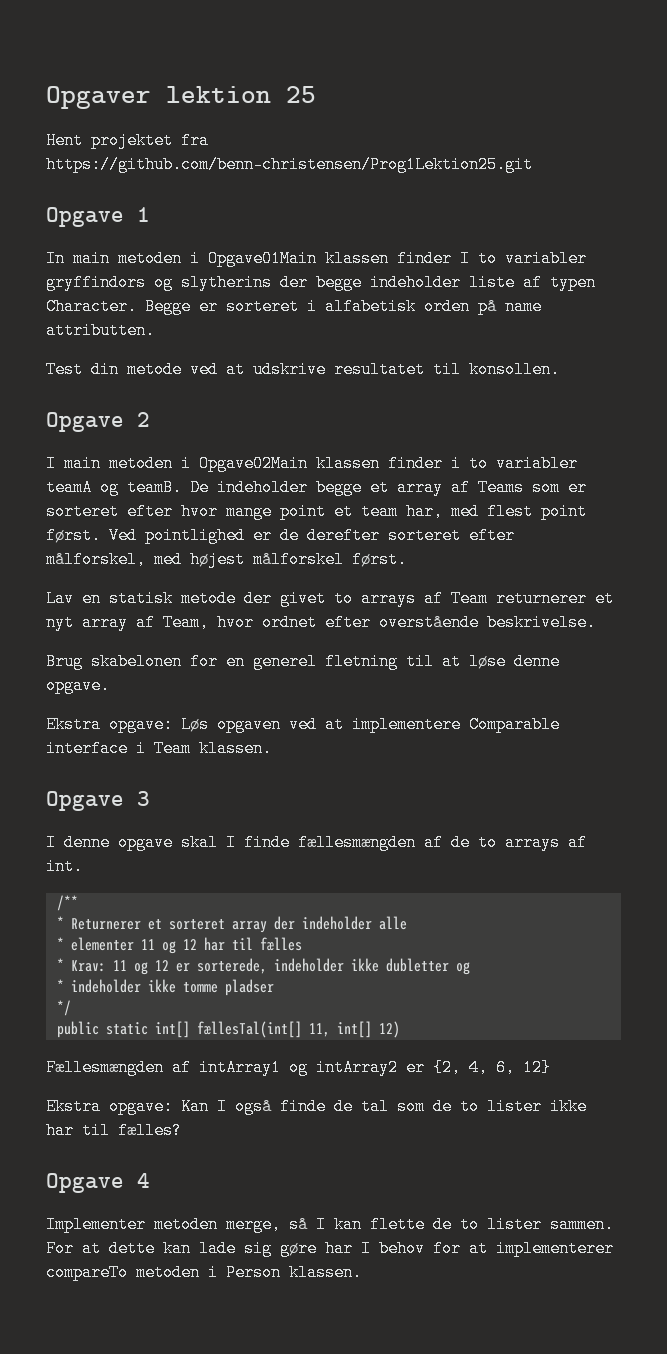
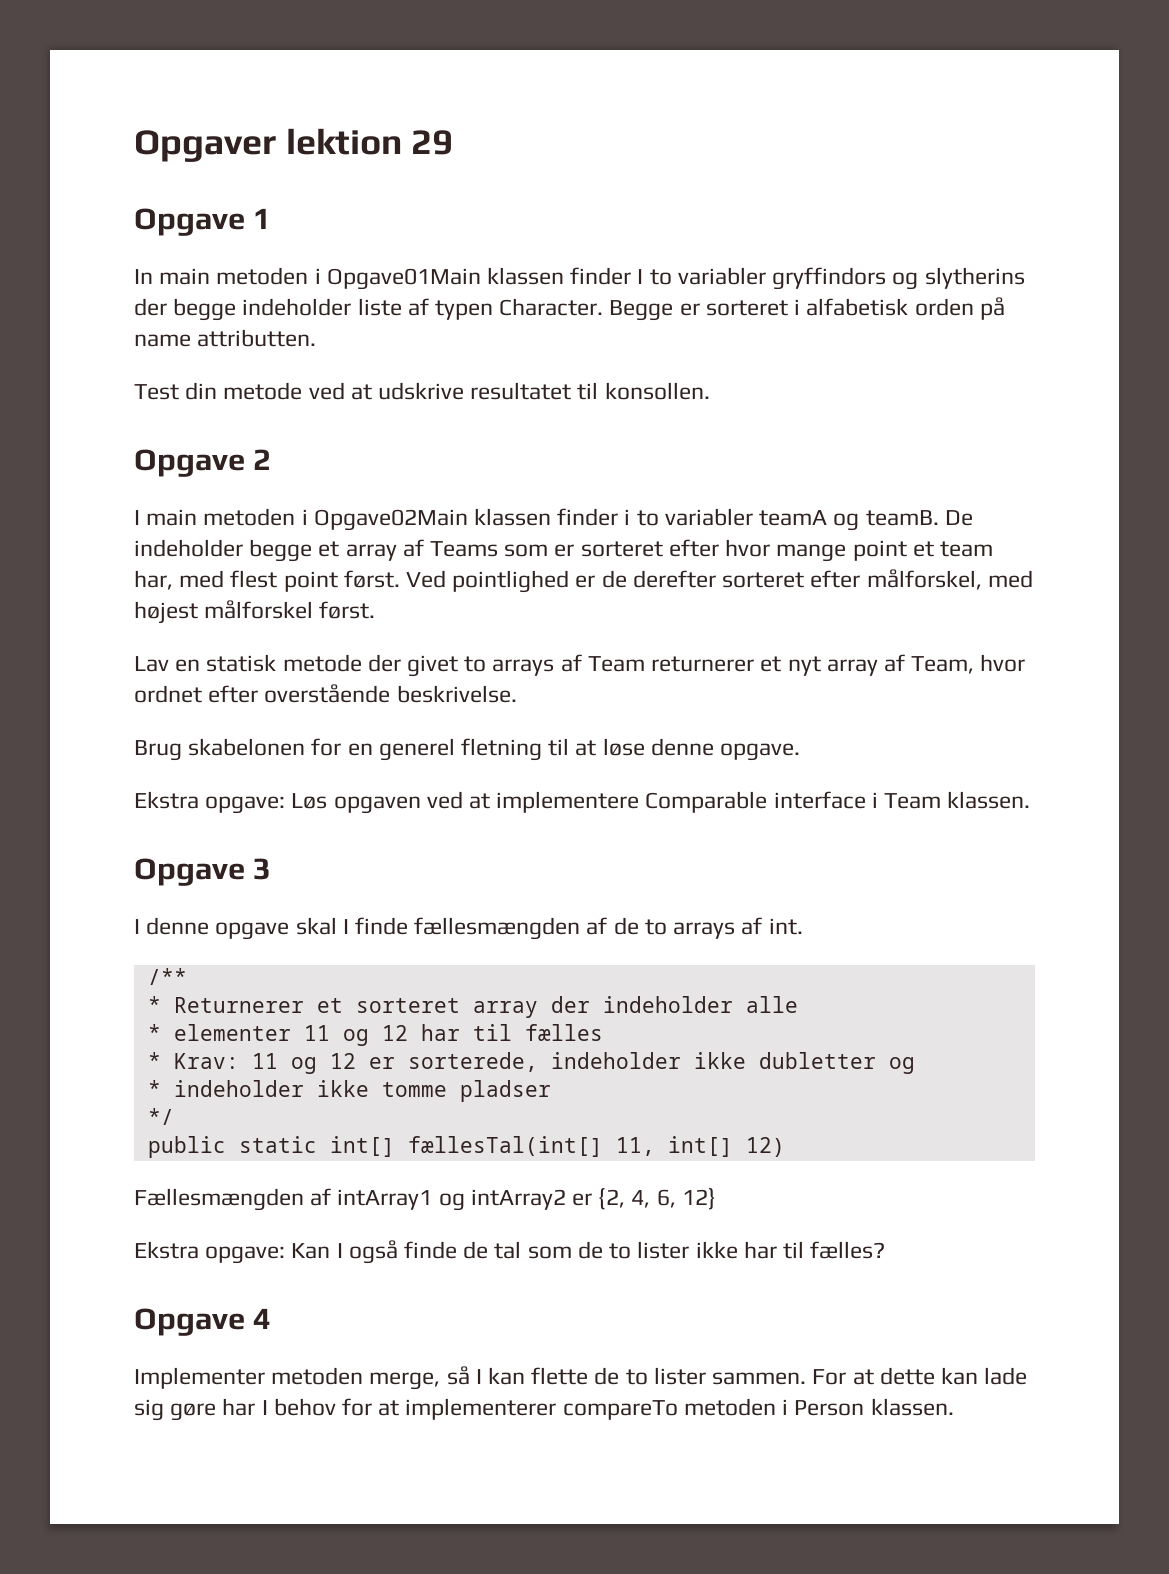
[286,86,316,103] [46,132,209,149] [46,156,533,173] 25 // Hent projektet fra https://github.com/benn-christensen/Prog1Lektion25.git -> [411,130,454,155] 29

